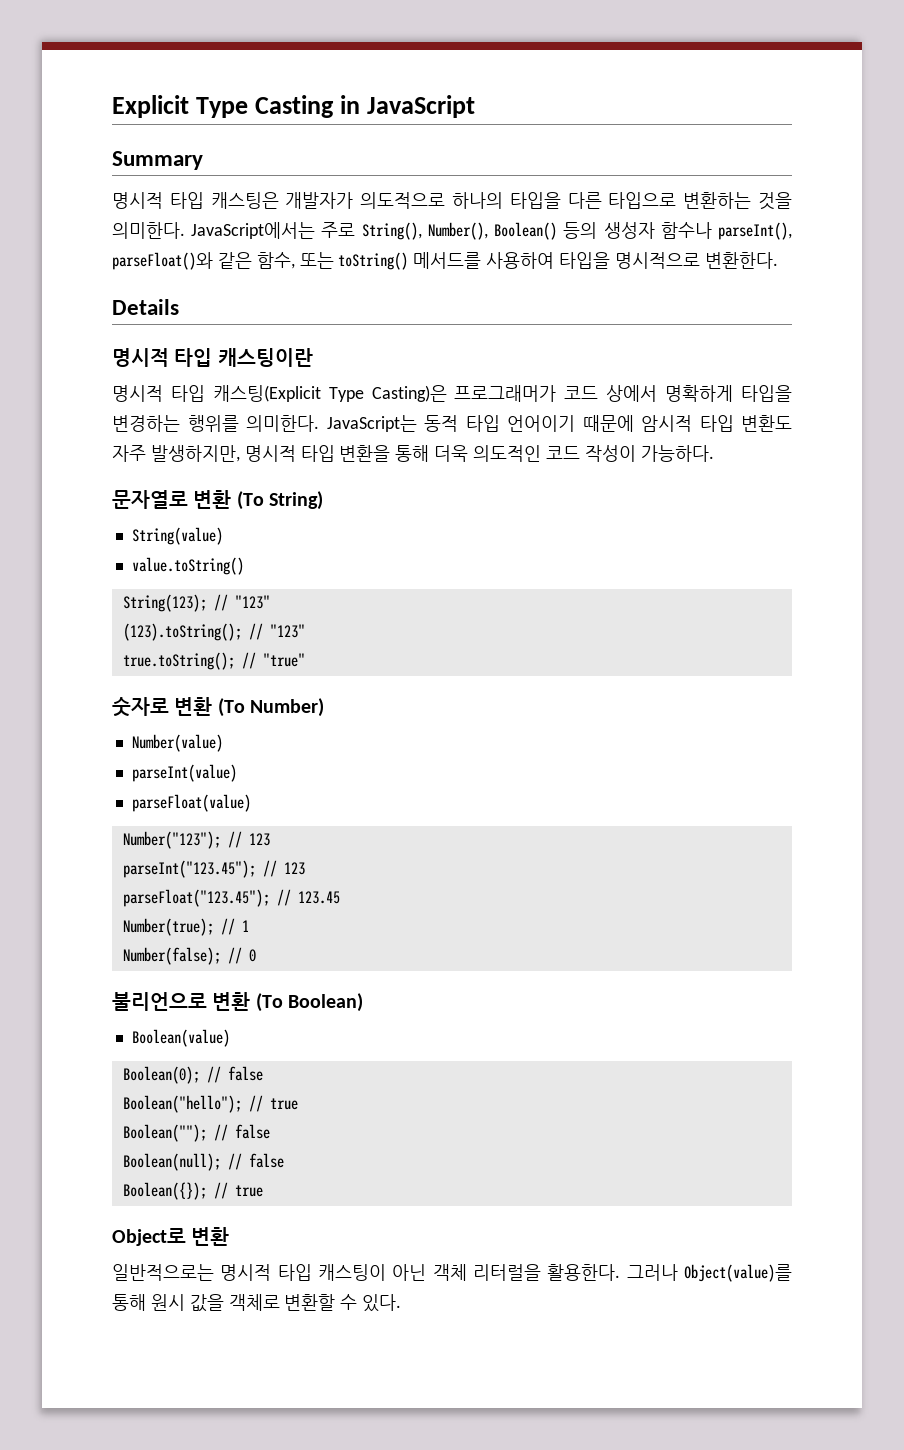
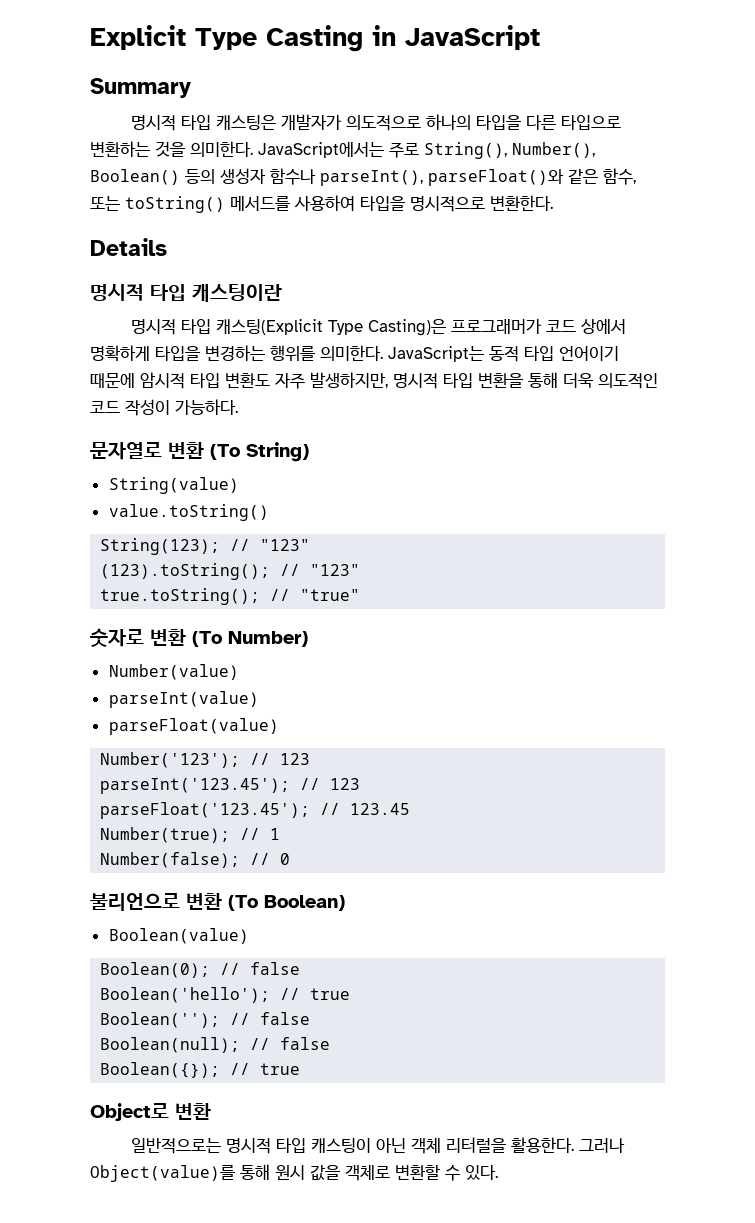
[122,831,270,849] [122,860,305,878] [122,889,270,907] Number("123"); // 123 // parseInt("123.45"); // 123 // parseFloat("123.45"); -> [100,752,311,768] [100,778,361,794] [100,802,311,819] Number('123'); // 123 // parseInt('123.45'); // 123 // parseFloat('123.45');
[122,1095,298,1113] [122,1124,207,1142] Boolean("hello"); // true // Boolean(""); -> [100,987,351,1003] [100,1012,221,1028] Boolean('hello'); // true // Boolean('');

